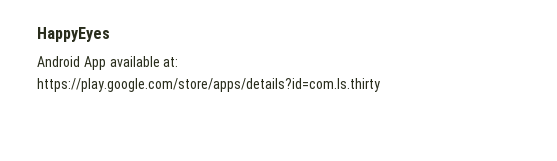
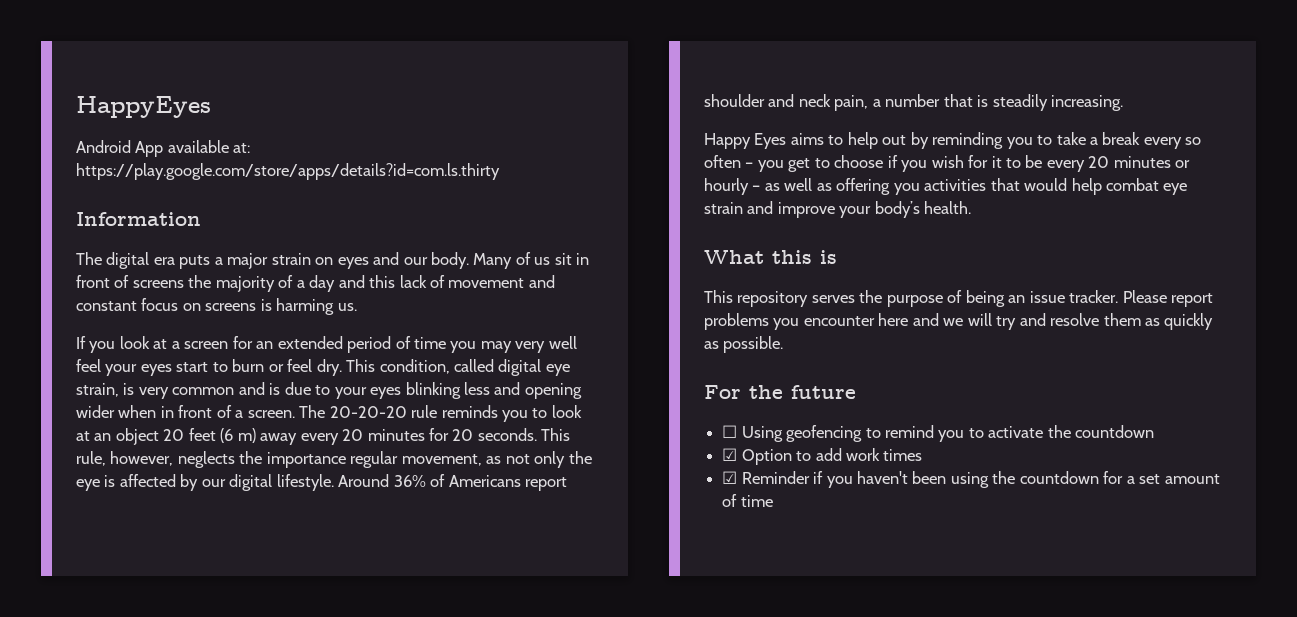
(380, 85) none -> [76,212,201,226] [76,252,590,269] [76,275,555,292] [76,298,357,315] [76,336,577,353] [76,359,570,376] [76,382,582,399] [76,405,582,422] [76,428,571,445] [76,451,592,468] [76,474,568,491] [704,94,1124,111] [704,132,1202,149] [704,155,1191,172] [704,178,1188,195] [704,201,972,218] [704,250,837,264] [704,290,1214,307] [704,313,1214,330] [704,336,784,353] [704,385,856,399] [722,425,1155,442] [722,448,923,465] [722,471,1220,488] [722,494,773,507] // Information // The digital era puts a major strain on eyes and our body. Many of us sit in front of screens the majority of a day and this lack of movement and constant focus on screens is harming us. // If you look at a screen for an extended period of time you may very well feel your eyes start to burn or feel dry. This condition, called digital eye strain, is very common and is due to your eyes blinking less and opening wider when in front of a screen. The 20-20-20 rule reminds you to look at an object 20 feet (6 m) away every 20 minutes for 20 seconds. This rule, however, neglects the importance regular movement, as not only the eye is affected by our digital lifestyle. Around 36% of Americans report shoulder and neck pain, a number that is steadily increasing. // Happy Eyes aims to help out by reminding you to take a break every so often – you get to choose if you wish for it to be every 20 minutes or hourly – as well as offering you activities that would help combat eye strain and improve your body’s health. // What this is // This repository serves the purpose of being an issue tracker. Please report problems you encounter here and we will try and resolve them as quickly as possible. // For the future // ☐ Using geofencing to remind you to activate the countdown // ☑ Option to add work times // ☑ Reminder if you haven't been using the countdown for a set amount of time

